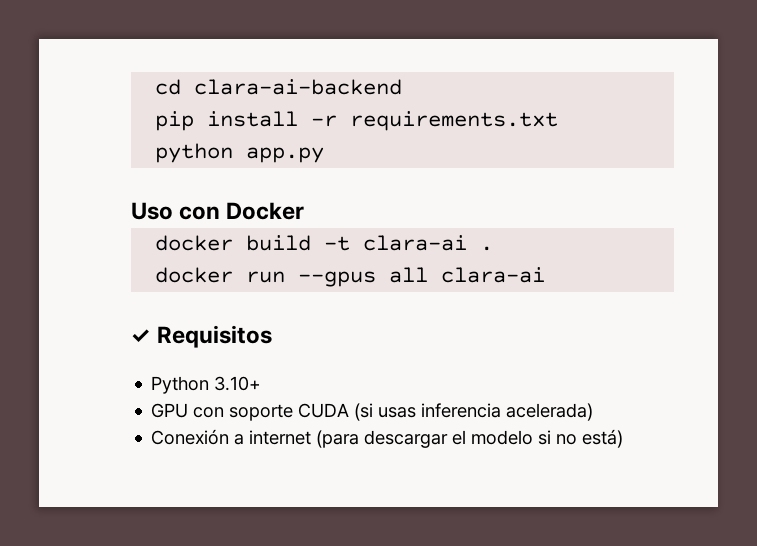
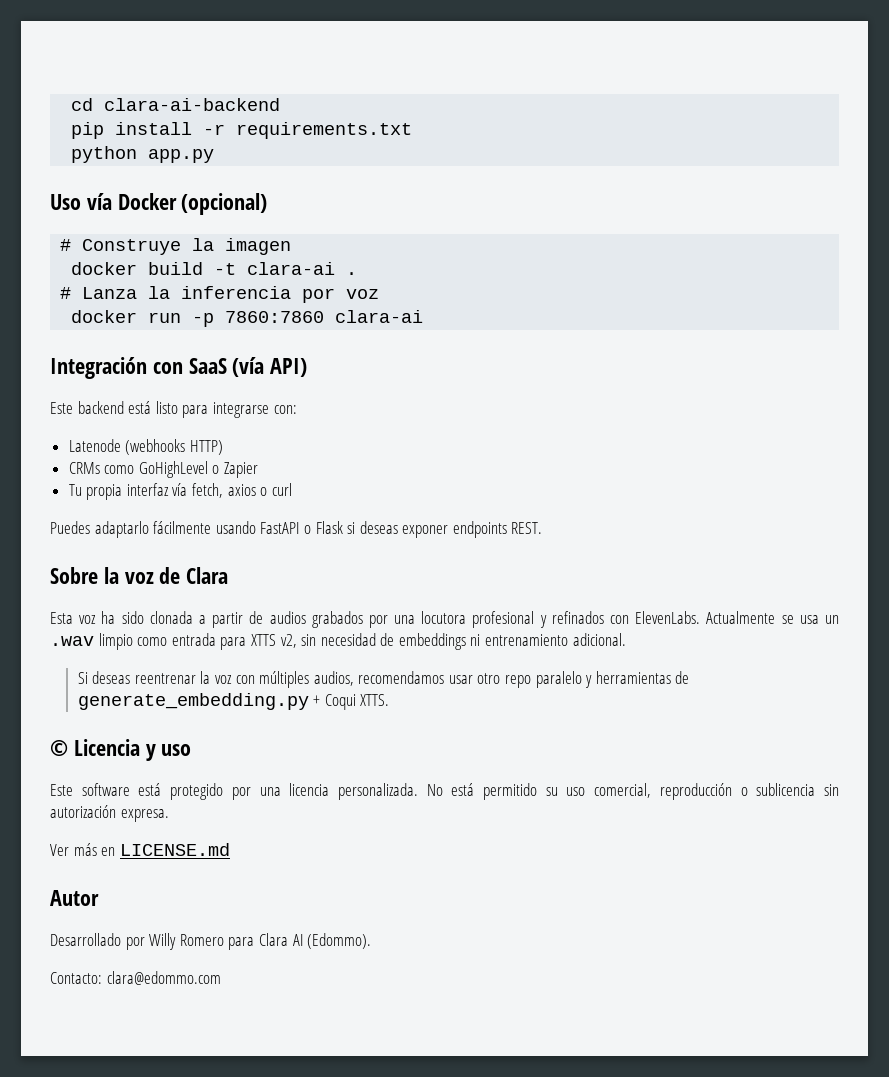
[179,206,221,220] con -> [86,193,112,210] vía
(305, 211) none -> [181,193,268,215] [60,238,292,255] (opcional) // # Construye la imagen
(494, 248) none -> [60,286,380,303] // # Lanza la inferencia por voz
[298,267,429,287] --gpus all -> [192,311,325,327] -p 7860:7860
[131,325,273,348] [151,376,262,394] [151,403,594,421] [151,429,624,448] ✓ Requisitos // Python 3.10+ // GPU con soporte CUDA (si usas inferencia acelerada) // Conexión a internet (para descargar el modelo si no está) -> [50,357,308,379] [50,401,297,418] [68,439,223,455] [68,461,259,478] [68,483,292,500] [50,521,543,538] [50,567,229,584] [50,611,839,628] [50,633,626,650] [77,671,690,688] [77,693,390,710] [50,739,192,761] [50,783,840,800] [50,805,169,822] [50,843,230,856] [50,890,99,906] [50,933,372,950] [50,971,221,985] Integración con SaaS (vía API) // Este backend está listo para integrarse con: // Latenode (webhooks HTTP) // CRMs como GoHighLevel o Zapier // Tu propia interfaz vía fetch, axios o curl // Puedes adaptarlo fácilmente usando FastAPI o Flask si deseas exponer endpoints REST. // Sobre la voz de Clara // Esta voz ha sido clonada a partir de audios grabados por una locutora profesional y refinados con ElevenLabs. Actualmente se usa un .wav limpio como entrada para XTTS v2, sin necesidad de embeddings ni entrenamiento adicional. // Si deseas reentrenar la voz con múltiples audios, recomendamos usar otro repo paralelo y herramientas de generate_embedding.py + Coqui XTTS. // © Licencia y uso // Este software está protegido por una licencia personalizada. No está permitido su uso comercial, reproducción o sublicencia sin autorización expresa. // Ver más en LICENSE.md // Autor // Desarrollado por Willy Romero para Clara AI (Edommo). // Contacto: clara@edommo.com

